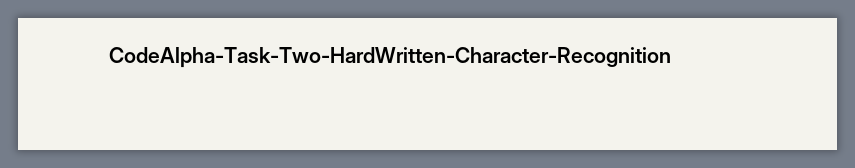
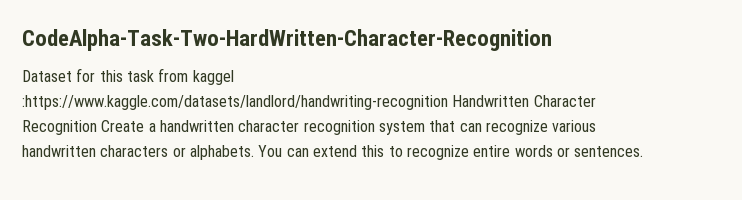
(671, 57) none -> [22,68,234,85] [22,95,596,110] [22,120,597,135] [22,145,644,160] // Dataset for this task from kaggel :https://www.kaggle.com/datasets/landlord/handwriting-recognition Handwritten Character Recognition Create a handwritten character recognition system that can recognize various handwritten characters or alphabets. You can extend this to recognize entire words or sentences.

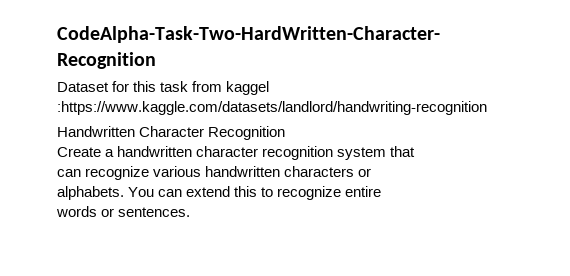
(448, 102) none -> (487, 108) //
(97, 127) none -> (286, 133) //
(456, 126) none -> (416, 151) //
(186, 152) none -> (372, 172) //
(511, 151) none -> (382, 191) //

